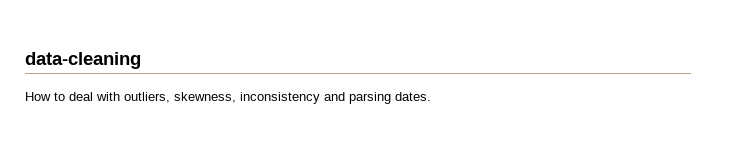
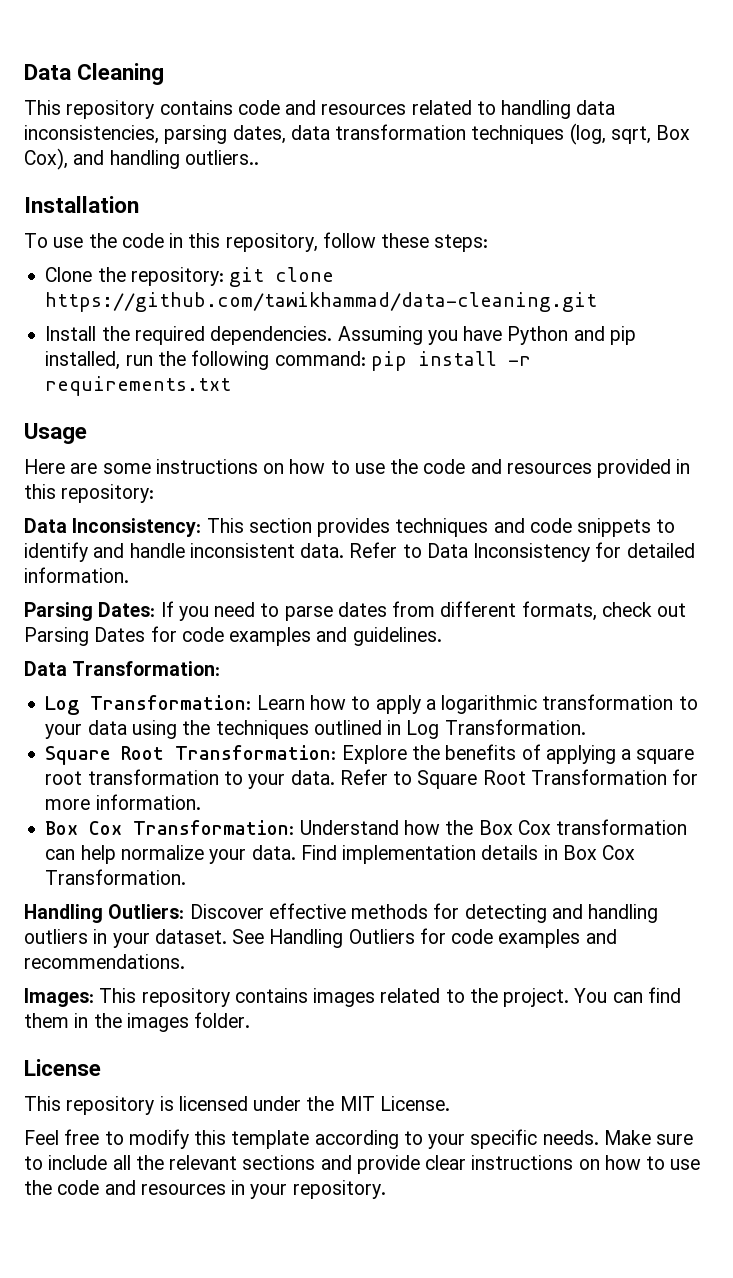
[25,52,141,69] [25,92,431,104] data-cleaning // How to deal with outliers, skewness, inconsistency and parsing dates. -> [24,63,165,85] [24,100,616,119] [24,123,691,145] [24,148,259,170] [24,196,139,213] [24,232,489,252] [45,267,335,287] [45,292,598,312] [45,326,636,345] [45,350,531,371] [45,376,232,396] [24,423,87,444] [24,459,691,478] [24,484,155,503] [24,518,676,537] [24,542,695,562] [24,567,129,583] [24,601,687,621] [24,626,442,646] [24,661,221,676] [45,694,698,715] [45,719,586,739] [45,744,695,765] [45,769,699,789] [45,794,201,810] [45,819,688,835] [45,845,636,864] [45,869,187,885] [24,903,659,923] [24,928,617,948] [24,954,185,969] [24,987,681,1007] [24,1012,251,1032] [24,1059,101,1076] [24,1096,450,1115] [24,1129,694,1149] [24,1155,701,1174] [24,1180,386,1199] Data Cleaning // This repository contains code and resources related to handling data inconsistencies, parsing dates, data transformation techniques (log, sqrt, Box Cox), and handling outliers.. // Installation // To use the code in this repository, follow these steps: // Clone the repository: git clone https://github.com/tawikhammad/data-cleaning.git // Install the required dependencies. Assuming you have Python and pip installed, run the following command: pip install -r requirements.txt // Usage // Here are some instructions on how to use the code and resources provided in this repository: // Data Inconsistency: This section provides techniques and code snippets to identify and handle inconsistent data. Refer to Data Inconsistency for detailed information. // Parsing Dates: If you need to parse dates from different formats, check out Parsing Dates for code examples and guidelines. // Data Transformation: // Log Transformation: Learn how to apply a logarithmic transformation to your data using the techniques outlined in Log Transformation. // Square Root Transformation: Explore the benefits of applying a square root transformation to your data. Refer to Square Root Transformation for more information. // Box Cox Transformation: Understand how the Box Cox transformation can help normalize your data. Find implementation details in Box Cox Transformation. // Handling Outliers: Discover effective methods for detecting and handling outliers in your dataset. See Handling Outliers for code examples and recommendations. // Images: This repository contains images related to the project. You can find them in the images folder. // License // This repository is licensed under the MIT License. // Feel free to modify this template according to your specific needs. Make sure to include all the relevant sections and provide clear instructions on how to use the code and resources in your repository.

